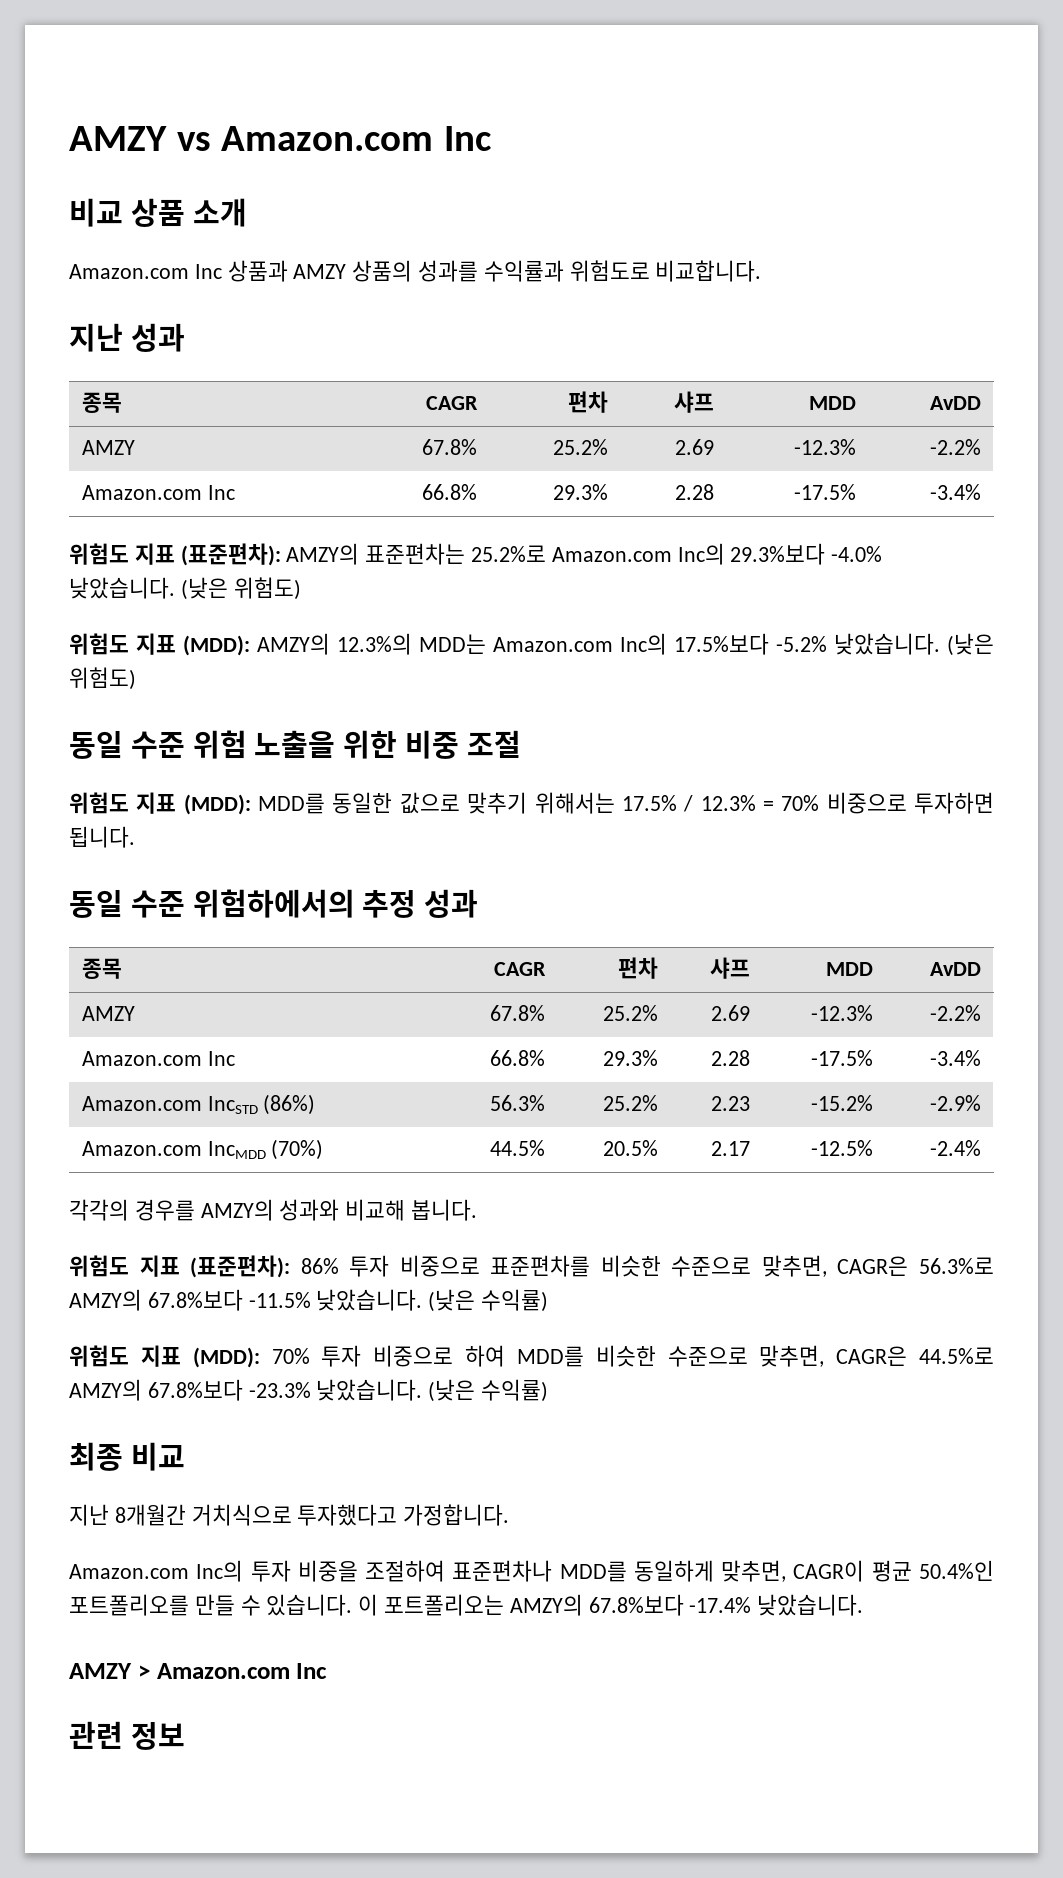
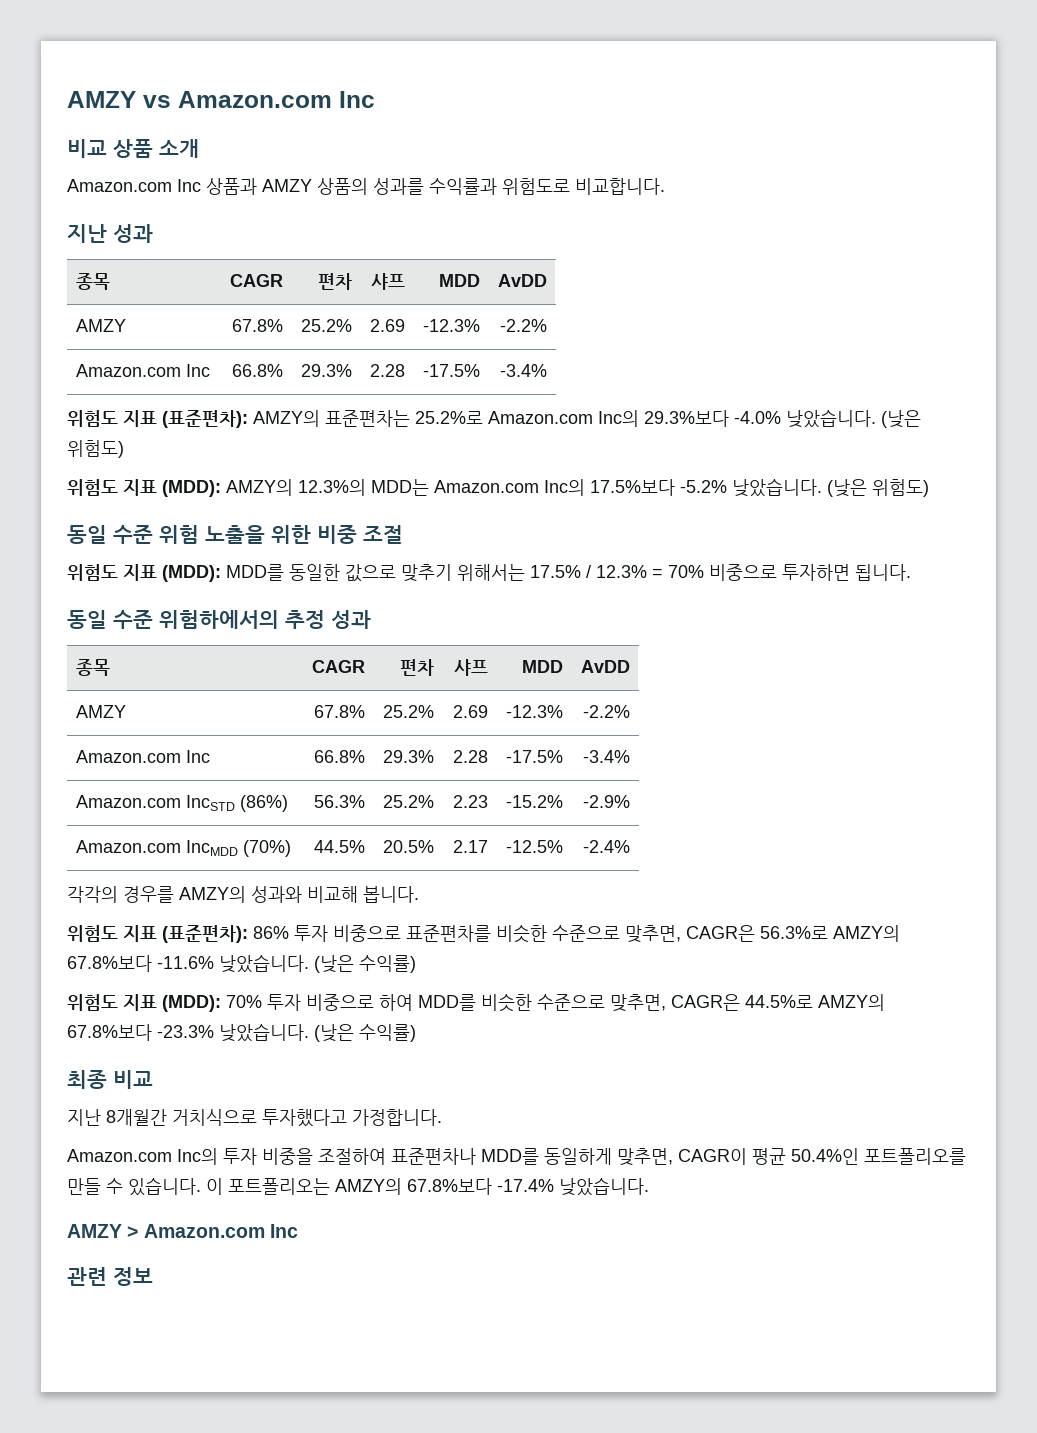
[248,1292,311,1308] -11.5% -> [157,956,214,969] -11.6%

